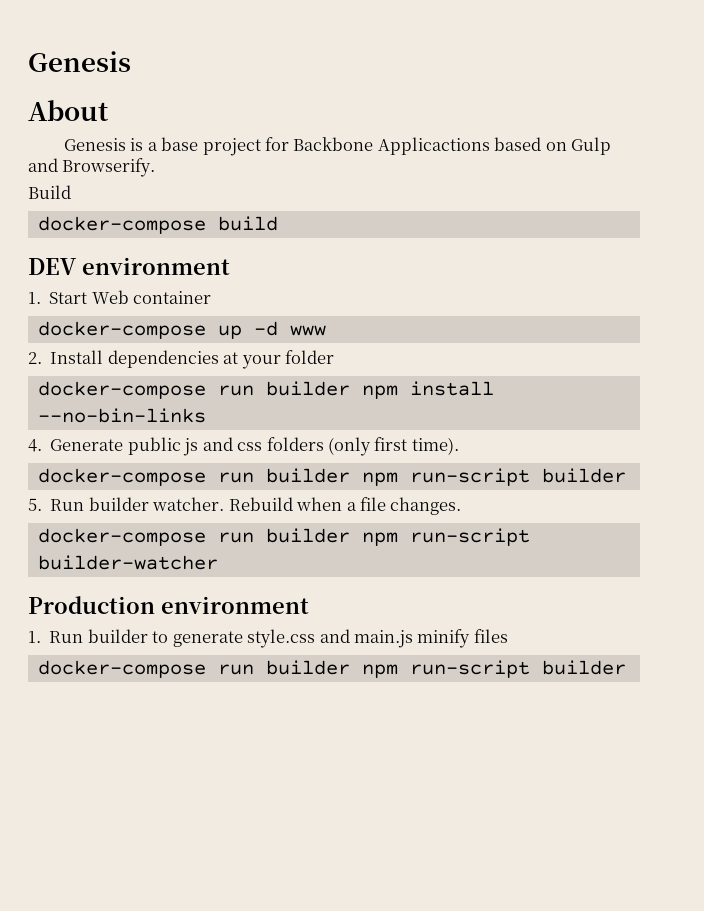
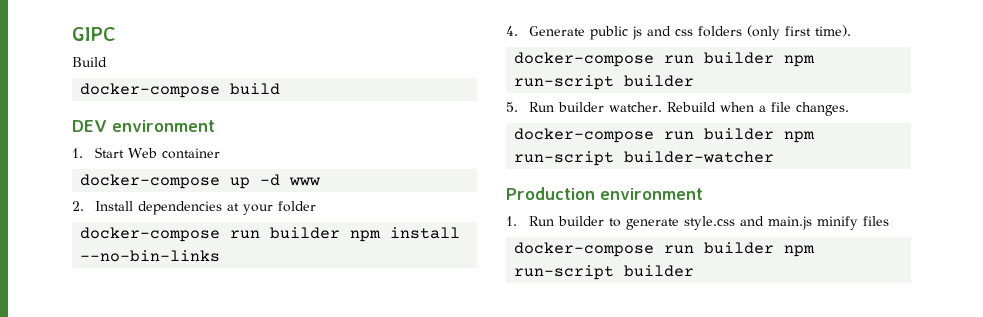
[28,51,131,72] [28,100,109,121] [63,137,612,156] [28,158,156,177] Genesis // About // Genesis is a base project for Backbone Applicactions based on Gulp and Browserify. -> [72,27,115,41] GIPC

